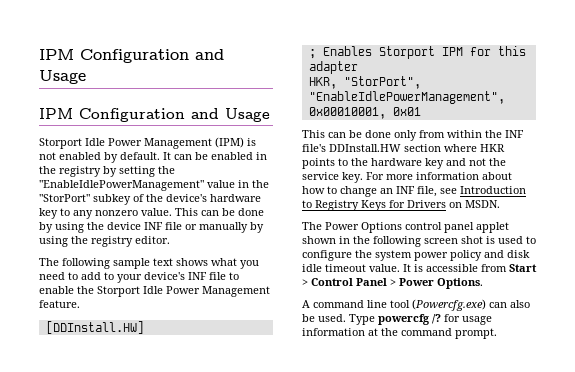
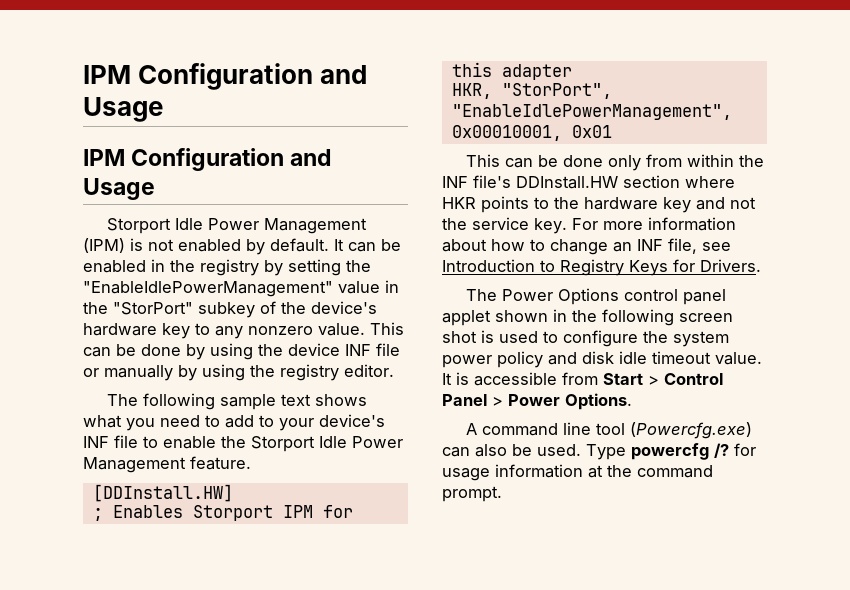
[407,200,500,208] Drivers on MSDN. -> [700,259,761,272] Drivers.

